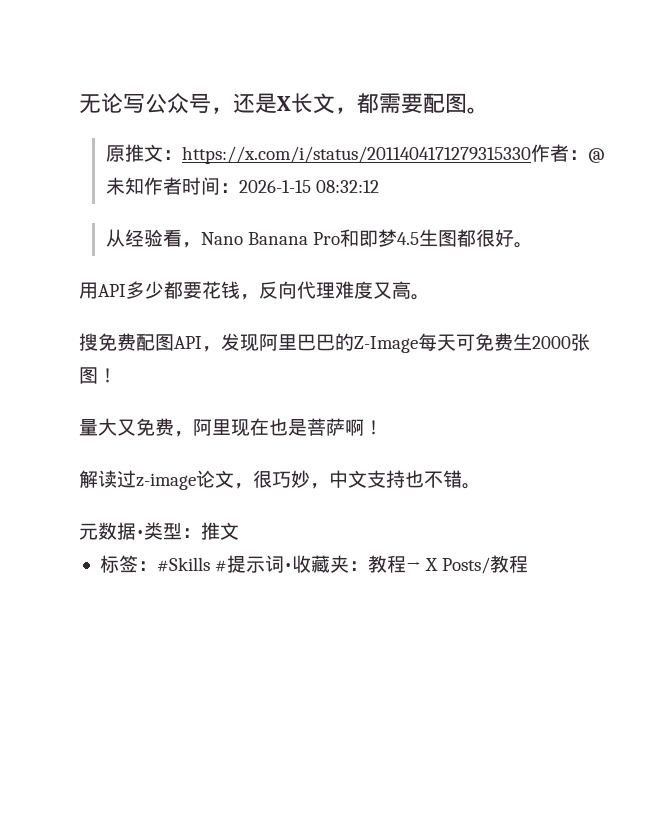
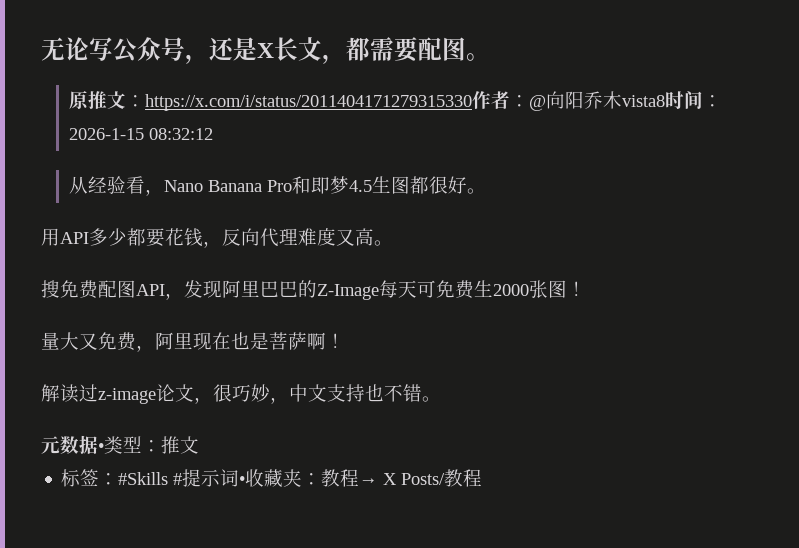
[105,177,182,195] 未知作者 -> [545,91,665,109] 向阳乔木vista8

